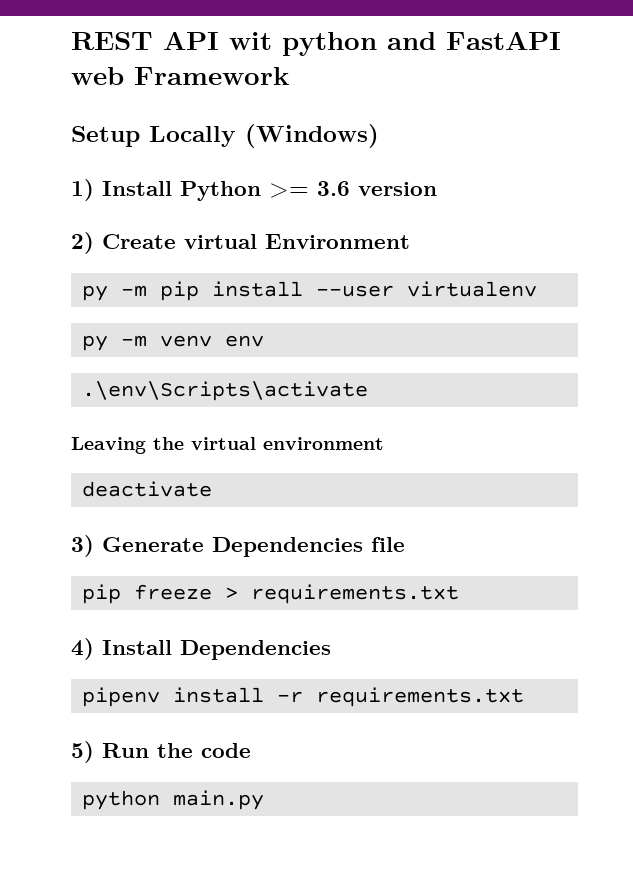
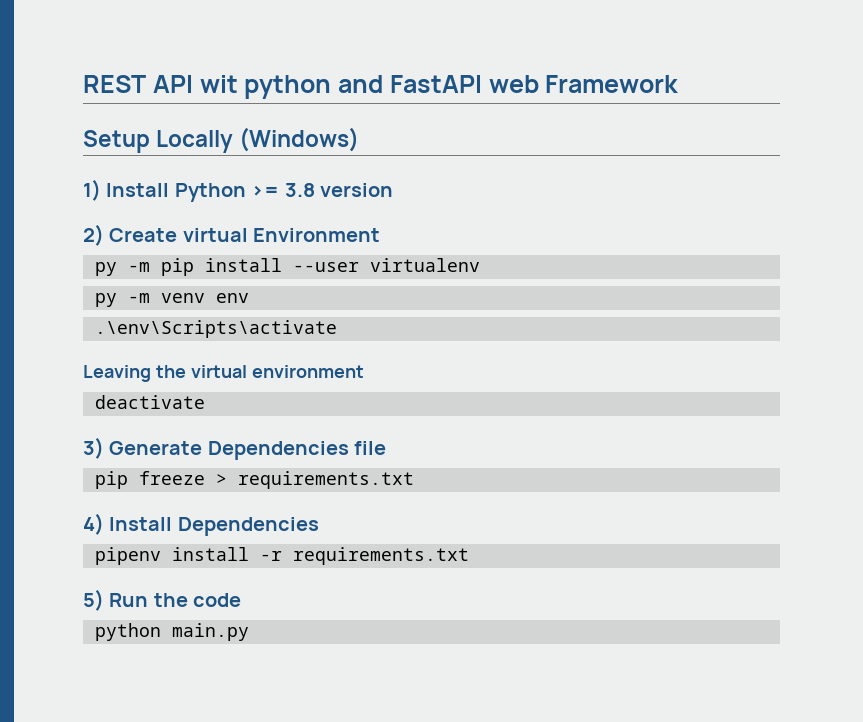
[317,181,350,196] 3.6 -> [284,183,315,197] 3.8

